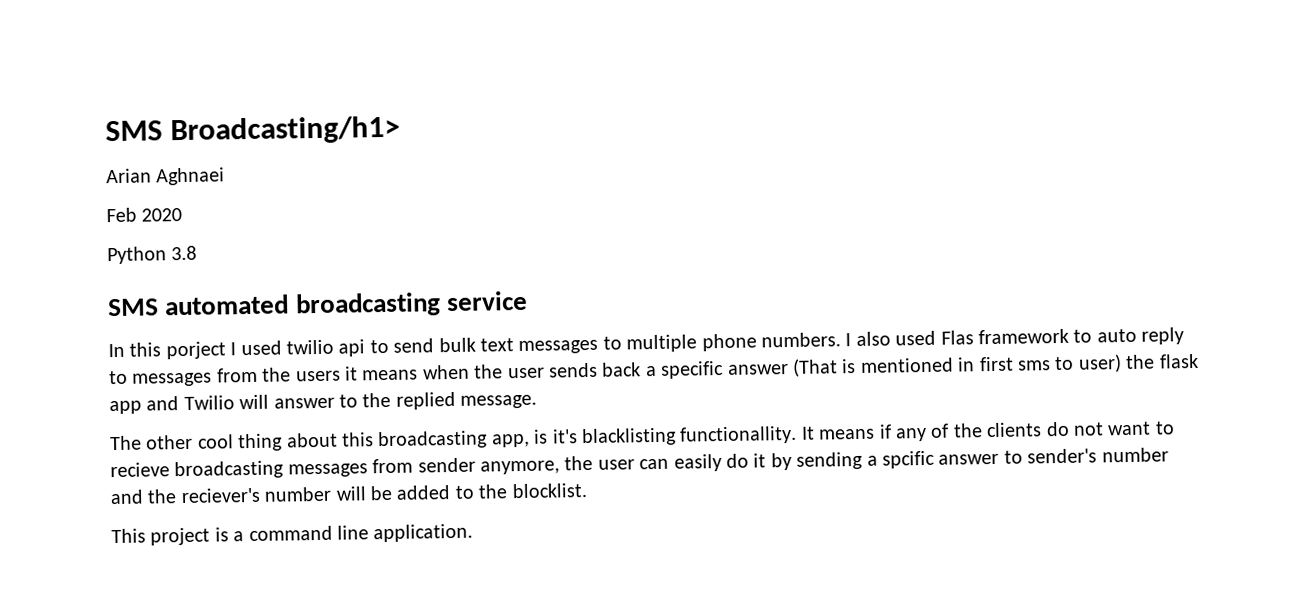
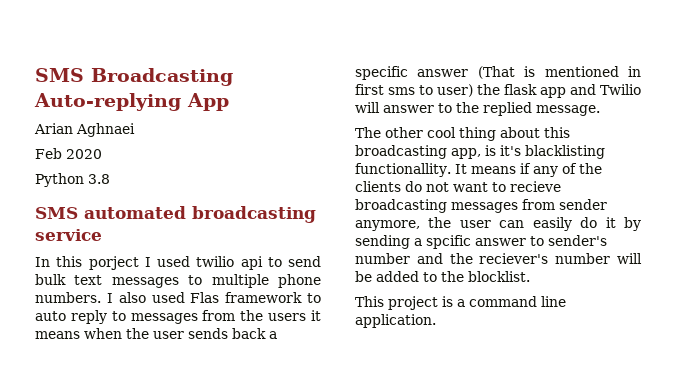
[105,115,401,146] SMS Broadcasting/h1> -> [35,68,233,86] [34,93,229,111] SMS Broadcasting Auto-replying App

